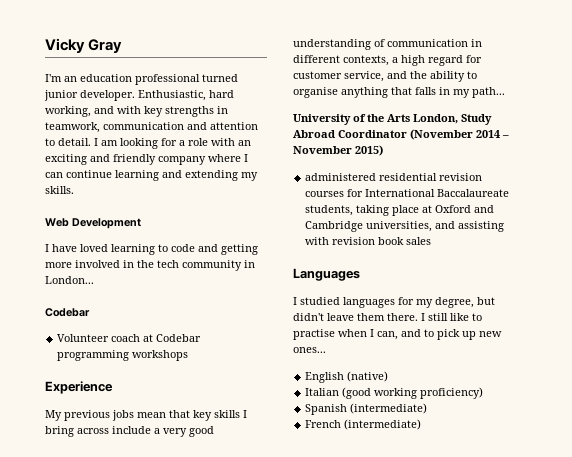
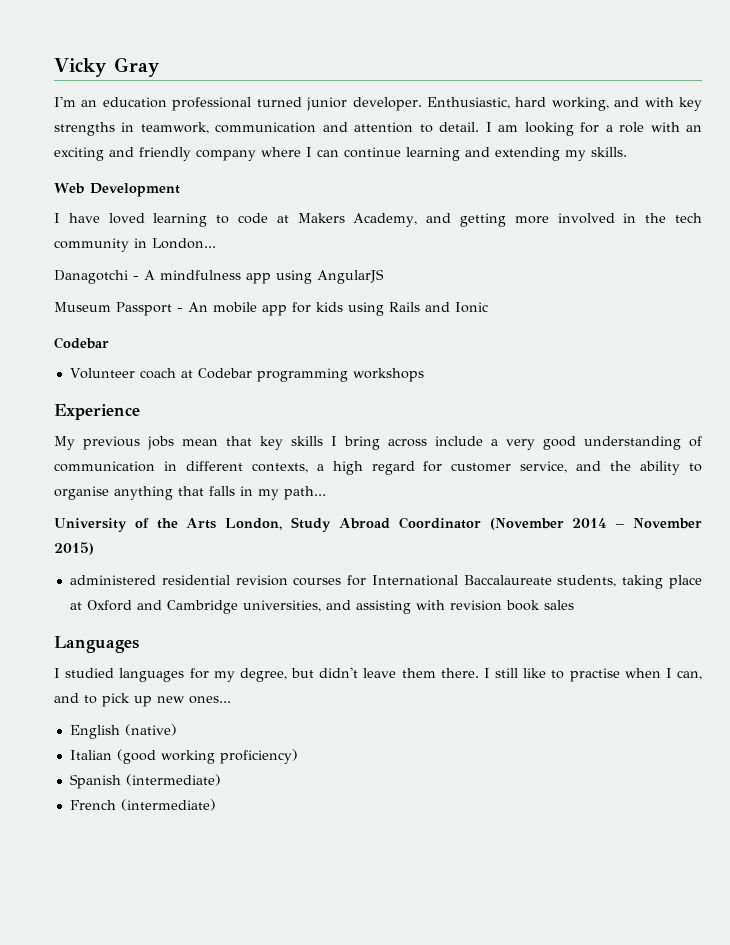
(195, 248) none -> [276,213,418,227] at Makers Academy,
(94, 280) none -> [54,269,384,284] [54,302,488,316] // Danagotchi - A mindfulness app using AngularJS // Museum Passport - An mobile app for kids using Rails and Ionic

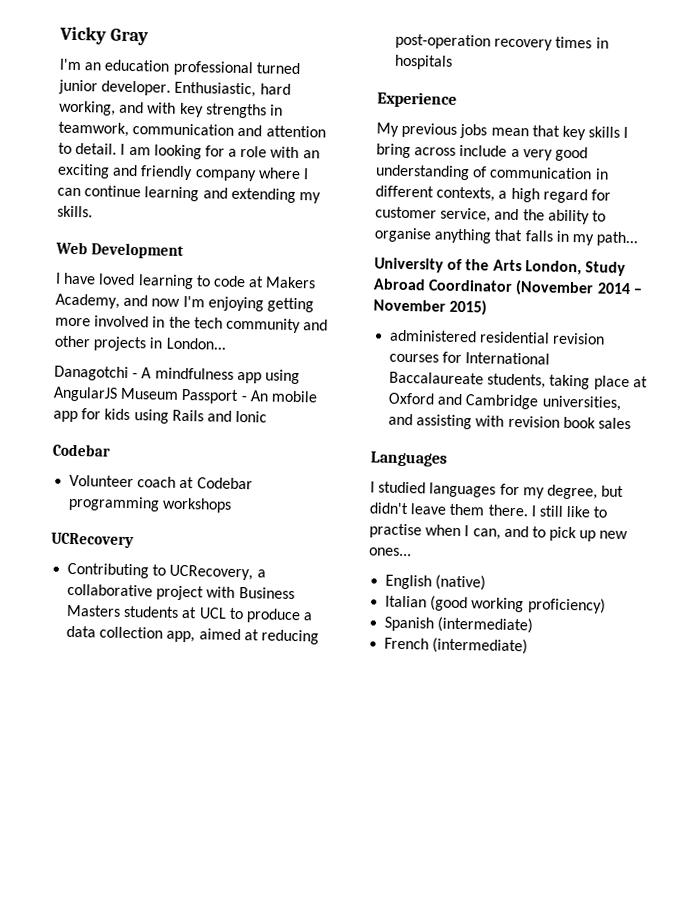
(452, 218) none -> [151,295,264,312] now I'm enjoying
(129, 245) none -> [303,319,329,331] [54,335,147,352] and other projects
(384, 276) // -> (118, 394) none
(424, 375) none -> [51,532,134,549] [67,562,266,581] [67,583,295,601] [66,604,314,624] [66,625,319,645] [395,33,609,51] [394,54,454,70] // UCRecovery // Contributing to UCRecovery, a collaborative project with Business Masters students at UCL to produce a data collection app, aimed at reducing post-operation recovery times in hospitals

